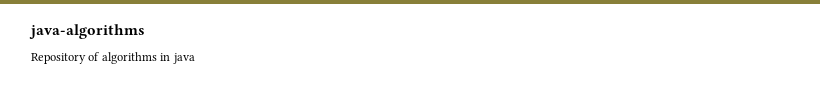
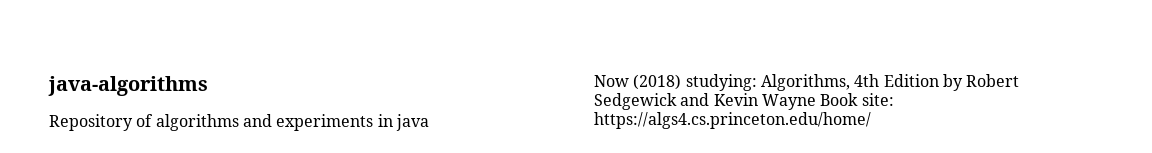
(157, 58) none -> [242,114,374,131] and experiments
(195, 58) none -> [594,74,1020,91] [594,93,894,110] [594,112,871,129] // Now (2018) studying: Algorithms, 4th Edition by Robert Sedgewick and Kevin Wayne Book site: https://algs4.cs.princeton.edu/home/

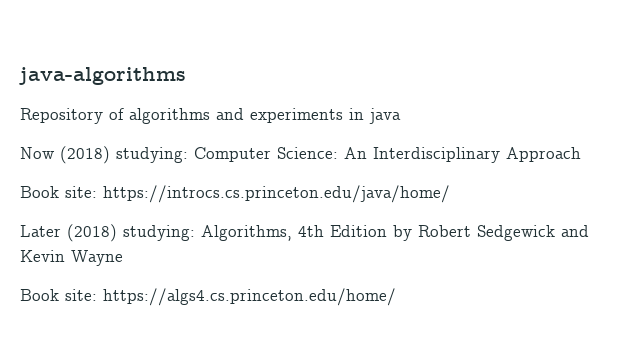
(757, 82) none -> [194,147,581,163] [20,185,450,203] [20,224,195,242] Computer Science: An Interdisciplinary Approach // Book site: https://introcs.cs.princeton.edu/java/home/ // Later (2018) studying:
(816, 102) none -> (123, 258) //

